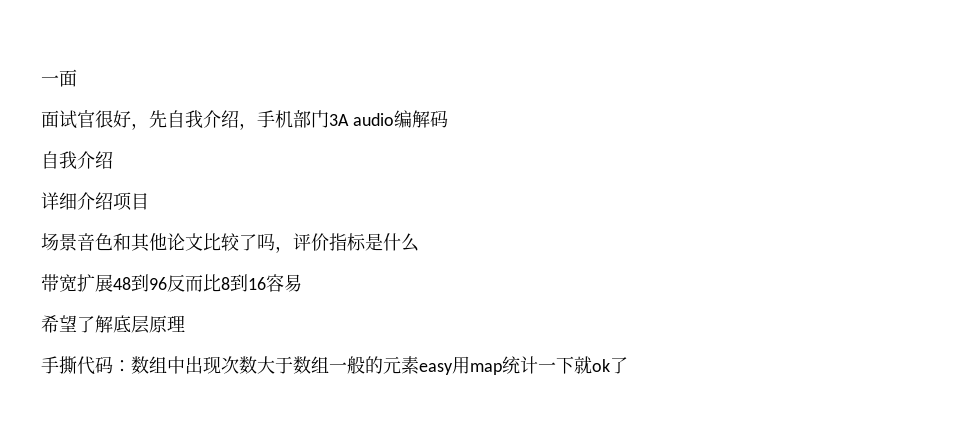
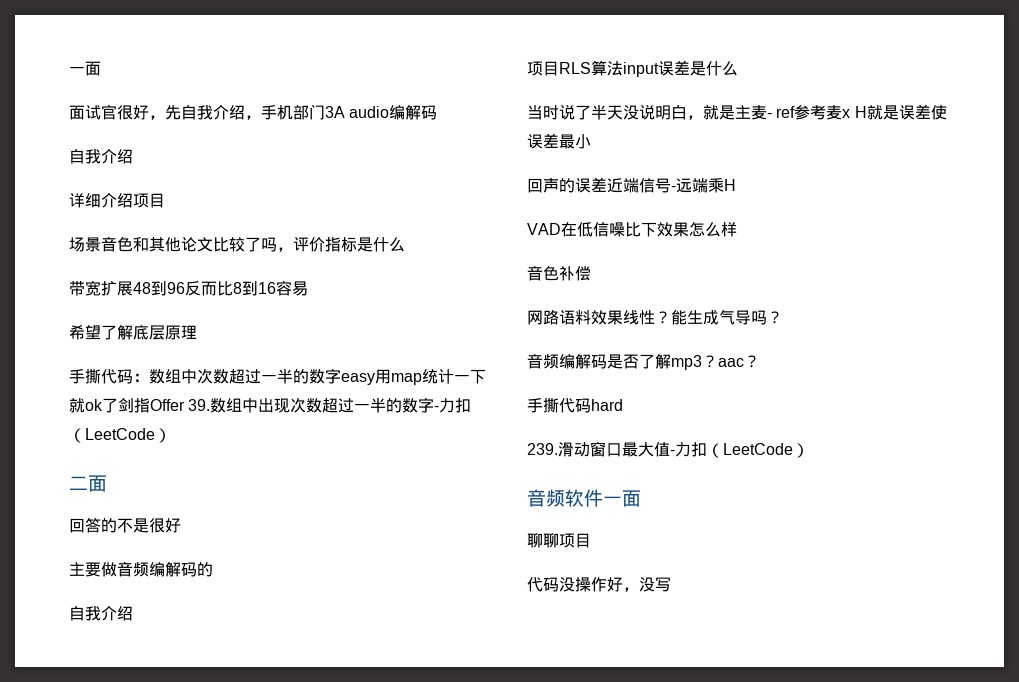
[185,356,419,374] 出现次数大于数组一般的元素 -> [197,368,341,384] 次数超过一半的数字
(628, 365) none -> [118,397,472,413] [69,428,171,443] [69,475,107,492] [69,517,181,533] [69,561,213,577] [69,606,133,621] [527,60,738,77] [527,104,947,120] [527,133,591,149] [527,177,736,193] [527,222,737,237] [527,265,591,281] [527,309,783,325] [527,353,760,370] [527,398,623,413] [527,441,809,458] [527,489,641,507] [527,533,591,548] [527,577,671,592] 剑指Offer 39.数组中出现次数超过一半的数字-力扣（LeetCode） // 二面 // 回答的不是很好 // 主要做音频编解码的 // 自我介绍 // 项目RLS算法input误差是什么 // 当时说了半天没说明白，就是主麦- ref参考麦x H就是误差使误差最小 // 回声的误差近端信号-远端乘H // VAD在低信噪比下效果怎么样 // 音色补偿 // 网路语料效果线性？能生成气导吗？ // 音频编解码是否了解mp3？aac？ // 手撕代码hard // 239.滑动窗口最大值-力扣（LeetCode） // 音频软件一面 // 聊聊项目 // 代码没操作好，没写

